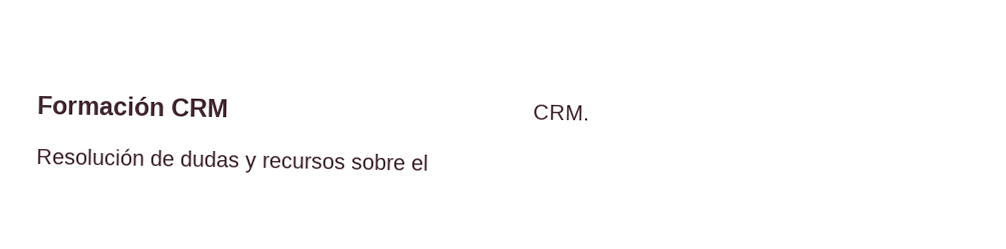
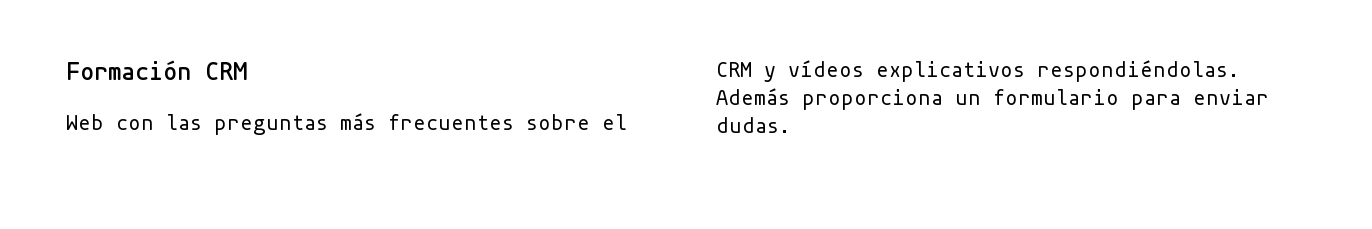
[36,146,429,173] [533,104,590,121] Resolución de dudas y recursos sobre el CRM. -> [66,113,627,135] [716,60,1239,82] [716,88,1269,110] [716,117,790,133] Web con las preguntas más frecuentes sobre el CRM y vídeos explicativos respondiéndolas. Además proporciona un formulario para enviar dudas.

